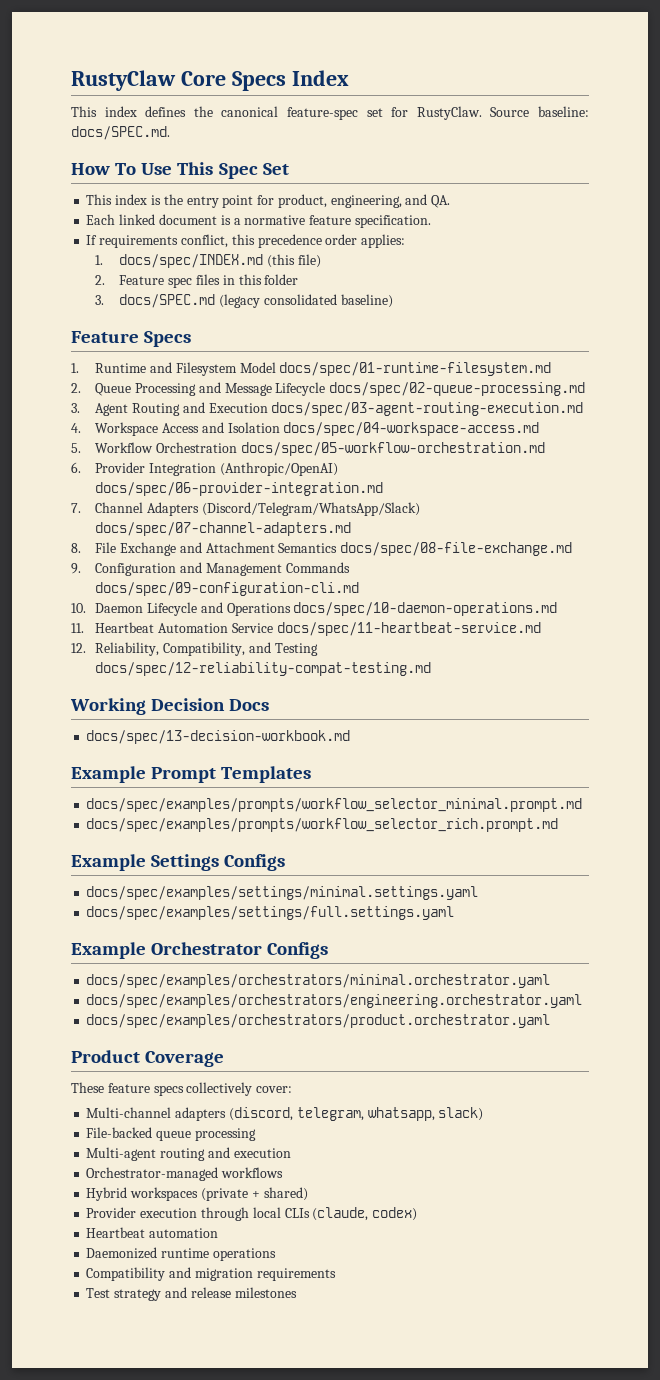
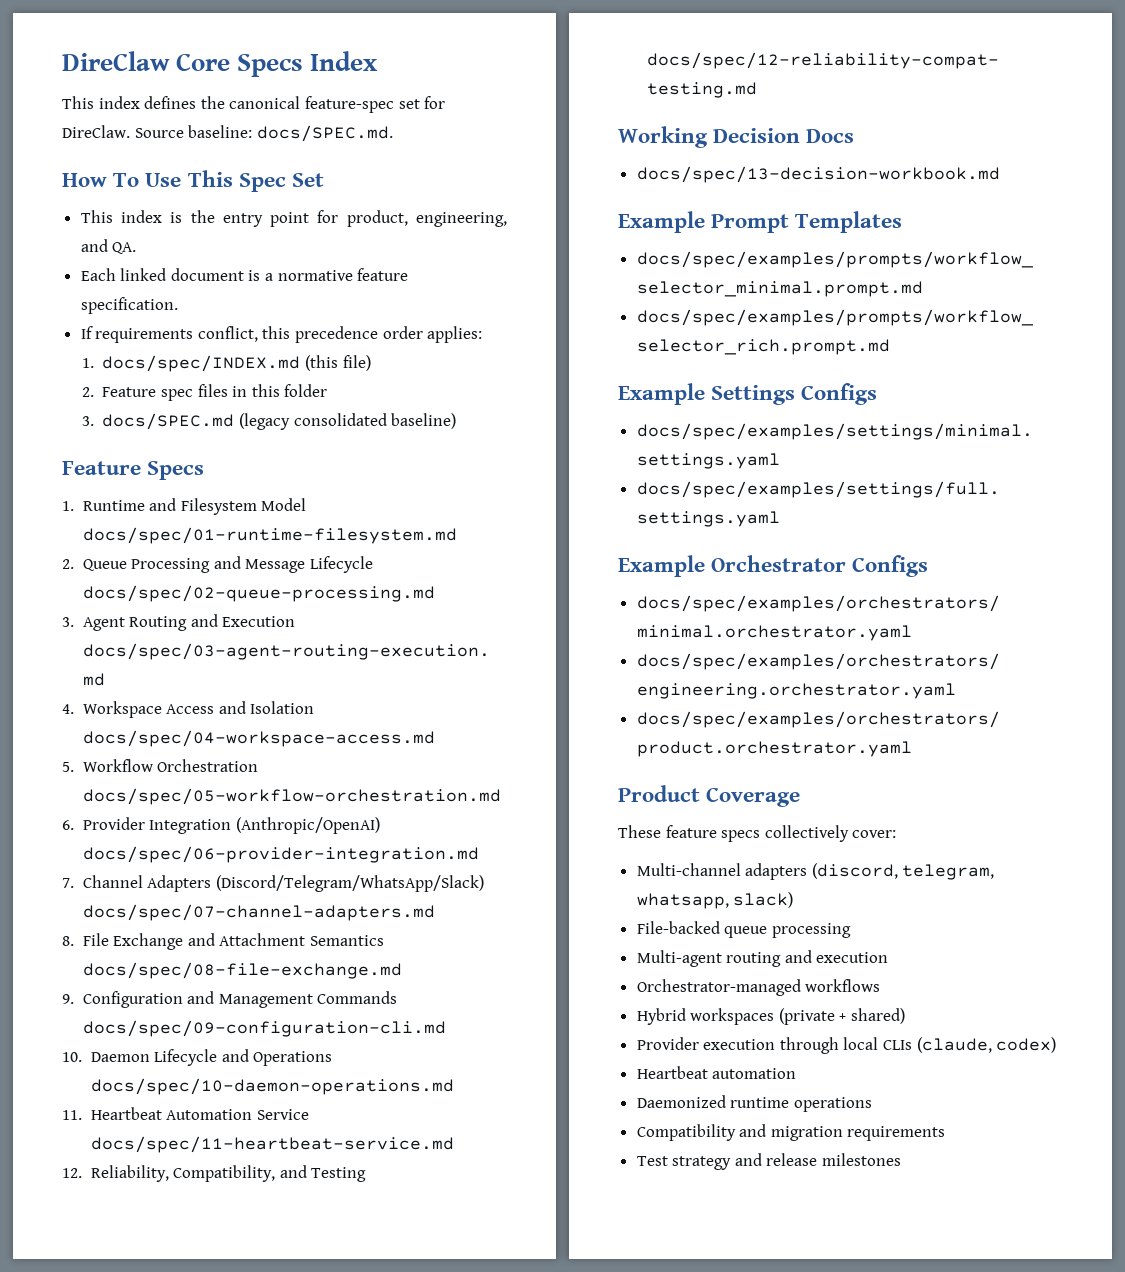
[71,70,176,91] RustyClaw -> [62,51,170,71] DireClaw
[416,106,482,120] RustyClaw. -> [62,125,130,138] DireClaw.

